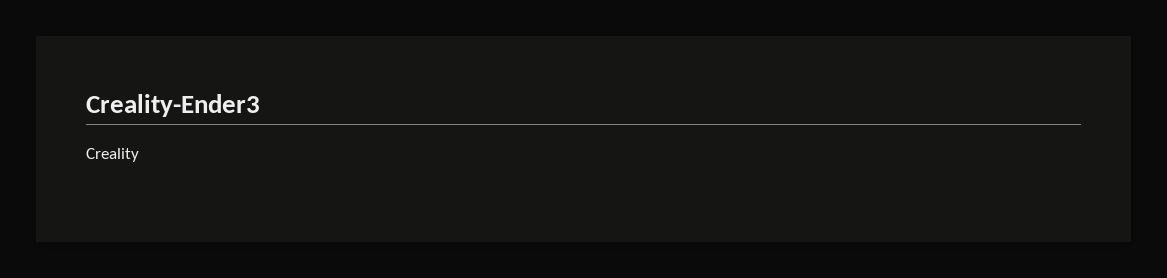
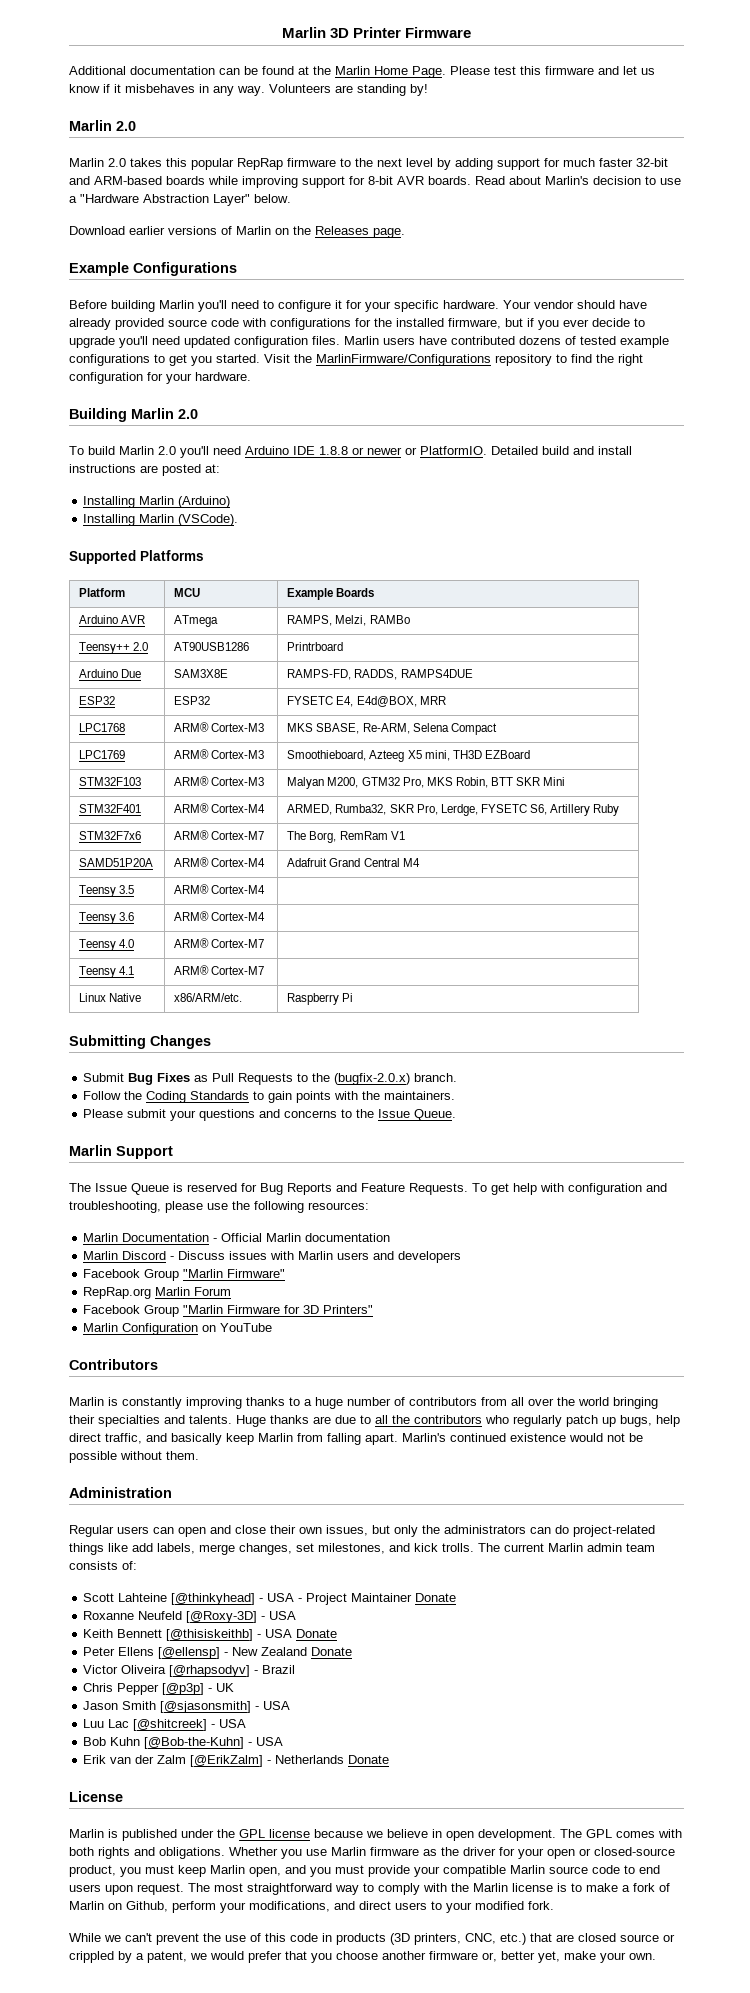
[86,94,260,117] [86,148,139,162] Creality-Ender3 // Creality -> [281,27,472,38] [69,66,655,78] [69,84,428,96] [69,120,136,131] [69,158,668,170] [69,176,681,188] [69,194,291,206] [69,226,405,238] [69,262,237,276] [69,300,647,312] [69,318,645,330] [69,336,669,348] [69,354,643,366] [69,372,251,384] [69,408,198,422] [69,446,632,458] [69,464,220,476] [83,496,231,508] [83,514,239,526] [69,550,204,564] [79,588,126,597] [174,588,201,597] [287,588,375,600] [79,615,146,624] [174,615,219,627] [287,615,410,626] [79,642,149,654] [174,642,250,651] [287,642,344,651] [79,669,142,678] [174,669,229,678] [287,669,473,680] [79,696,116,705] [174,696,211,705] [287,696,446,707] [79,723,126,732] [174,722,265,732] [287,723,497,735] [79,750,126,759] [174,749,265,759] [287,750,530,762] [79,777,142,786] [174,776,265,786] [287,777,566,789] [79,804,142,813] [174,803,266,813] [287,804,620,816] [79,831,142,840] [174,830,265,840] [287,831,405,843] [79,858,154,867] [174,857,266,867] [287,858,420,867] [79,885,135,897] [174,884,266,894] [79,912,135,924] [174,911,266,921] [79,939,135,951] [174,938,265,948] [79,966,135,978] [174,965,265,975] [79,993,142,1002] [174,993,243,1002] [287,993,354,1005] [69,1035,211,1049] [83,1073,458,1085] [83,1091,456,1103] [83,1109,457,1121] [69,1145,173,1159] [69,1183,667,1195] [69,1201,369,1213] [83,1233,391,1242] [83,1251,462,1263] [83,1269,286,1281] [83,1287,232,1299] [83,1305,374,1317] [83,1323,273,1335] [69,1359,158,1370] [69,1397,658,1409] [69,1415,680,1427] [69,1433,643,1445] [69,1451,199,1463] [69,1487,172,1498] [69,1525,655,1537] [69,1543,655,1555] [69,1561,137,1570] [83,1593,457,1605] [83,1611,297,1623] [83,1629,338,1641] [83,1647,353,1659] [83,1665,296,1677] [83,1683,235,1695] [83,1701,291,1713] [83,1719,247,1731] [83,1737,284,1749] [83,1755,390,1767] [69,1791,123,1802] [69,1829,682,1841] [69,1847,675,1859] [69,1865,660,1877] [69,1883,670,1895] [69,1901,554,1913] [69,1933,675,1945] [69,1951,656,1963] Marlin 3D Printer Firmware // Additional documentation can be found at the Marlin Home Page. Please test this firmware and let us know if it misbehaves in any way. Volunteers are standing by! // Marlin 2.0 // Marlin 2.0 takes this popular RepRap firmware to the next level by adding support for much faster 32-bit and ARM-based boards while improving support for 8-bit AVR boards. Read about Marlin's decision to use a "Hardware Abstraction Layer" below. // Download earlier versions of Marlin on the Releases page. // Example Configurations // Before building Marlin you'll need to configure it for your specific hardware. Your vendor should have already provided source code with configurations for the installed firmware, but if you ever decide to upgrade you'll need updated configuration files. Marlin users have contributed dozens of tested example configurations to get you started. Visit the MarlinFirmware/Configurations repository to find the right configuration for your hardware. // Building Marlin 2.0 // To build Marlin 2.0 you'll need Arduino IDE 1.8.8 or newer or PlatformIO. Detailed build and install instructions are posted at: // Installing Marlin (Arduino) // Installing Marlin (VSCode). // Supported Platforms // Platform | MCU | Example Boards // Arduino AVR | ATmega | RAMPS, Melzi, RAMBo // Teensy++ 2.0 | AT90USB1286 | Printrboard // Arduino Due | SAM3X8E | RAMPS-FD, RADDS, RAMPS4DUE // ESP32 | ESP32 | FYSETC E4, E4d@BOX, MRR // LPC1768 | ARM® Cortex-M3 | MKS SBASE, Re-ARM, Selena Compact // LPC1769 | ARM® Cortex-M3 | Smoothieboard, Azteeg X5 mini, TH3D EZBoard // STM32F103 | ARM® Cortex-M3 | Malyan M200, GTM32 Pro, MKS Robin, BTT SKR Mini // STM32F401 | ARM® Cortex-M4 | ARMED, Rumba32, SKR Pro, Lerdge, FYSETC S6, Artillery Ruby // STM32F7x6 | ARM® Cortex-M7 | The Borg, RemRam V1 // SAMD51P20A | ARM® Cortex-M4 | Adafruit Grand Central M4 // Teensy 3.5 | ARM® Cortex-M4 | // Teensy 3.6 | ARM® Cortex-M4 | // Teensy 4.0 | ARM® Cortex-M7 | // Teensy 4.1 | ARM® Cortex-M7 | // Linux Native | x86/ARM/etc. | Raspberry Pi // Submitting Changes // Submit Bug Fixes as Pull Requests to the (bugfix-2.0.x) branch. // Follow the Coding Standards to gain points with the maintainers. // Please submit your questions and concerns to the Issue Queue. // Marlin Support // The Issue Queue is reserved for Bug Reports and Feature Requests. To get help with configuration and troubleshooting, please use the following resources: // Marlin Documentation - Official Marlin documentation // Marlin Discord - Discuss issues with Marlin users and developers // Facebook Group "Marlin Firmware" // RepRap.org Marlin Forum // Facebook Group "Marlin Firmware for 3D Printers" // Marlin Configuration on YouTube // Contributors // Marlin is constantly improving thanks to a huge number of contributors from all over the world bringing their specialties and talents. Huge thanks are due to all the contributors who regularly patch up bugs, help direct traffic, and basically keep Marlin from falling apart. Marlin's continued existence would not be possible without them. // Administration // Regular users can open and close their own issues, but only the administrators can do project-related things like add labels, merge changes, set milestones, and kick trolls. The current Marlin admin team consists of: // Scott Lahteine [@thinkyhead] - USA - Project Maintainer Donate // Roxanne Neufeld [@Roxy-3D] - USA // Keith Bennett [@thisiskeithb] - USA Donate // Peter Ellens [@ellensp] - New Zealand Donate // Victor Oliveira [@rhapsodyv] - Brazil // Chris Pepper [@p3p] - UK // Jason Smith [@sjasonsmith] - USA // Luu Lac [@shitcreek] - USA // Bob Kuhn [@Bob-the-Kuhn] - USA // Erik van der Zalm [@ErikZalm] - Netherlands Donate // License // Marlin is published under the GPL license because we believe in open development. The GPL comes with both rights and obligations. Whether you use Marlin firmware as the driver for your open or closed-source product, you must keep Marlin open, and you must provide your compatible Marlin source code to end users upon request. The most straightforward way to comply with the Marlin license is to make a fork of Marlin on Github, perform your modifications, and direct users to your modified fork. // While we can't prevent the use of this code in products (3D printers, CNC, etc.) that are closed source or crippled by a patent, we would prefer that you choose another firmware or, better yet, make your own.

